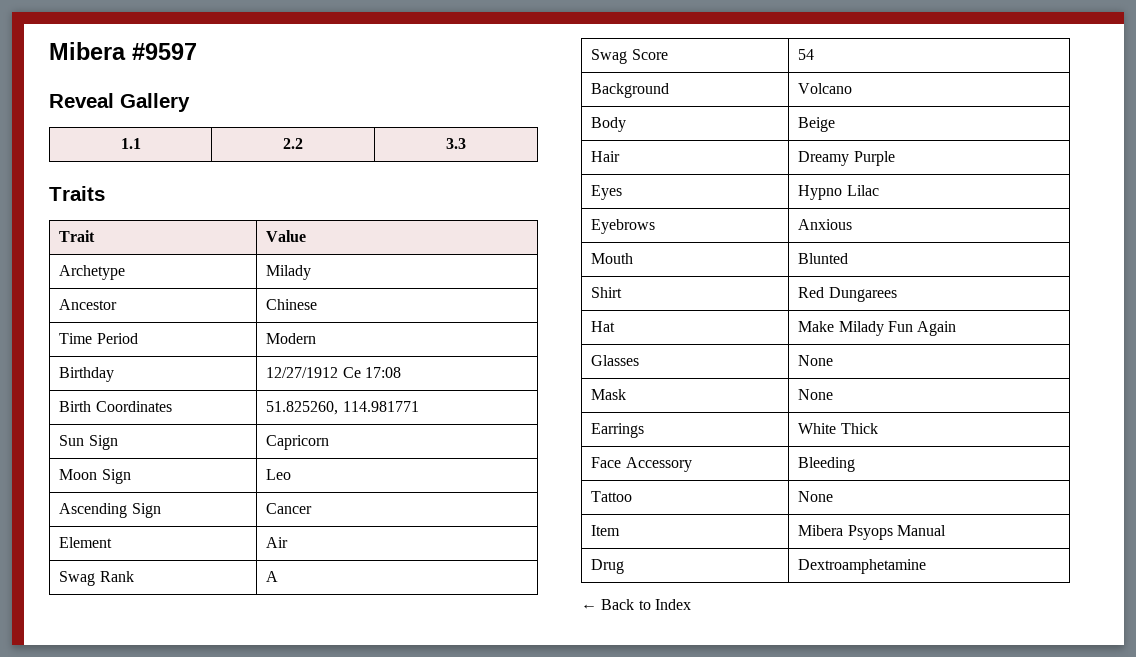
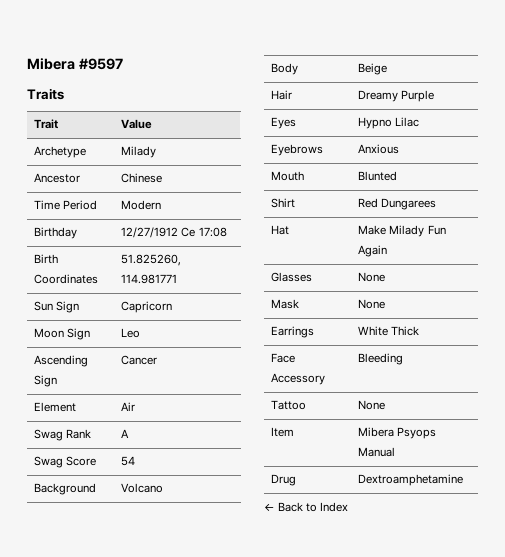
[49,93,190,112] [120,138,141,149] [283,138,303,149] [446,138,466,149] // Reveal Gallery // 1.1 | 2.2 | 3.3 -> (123, 64) none

